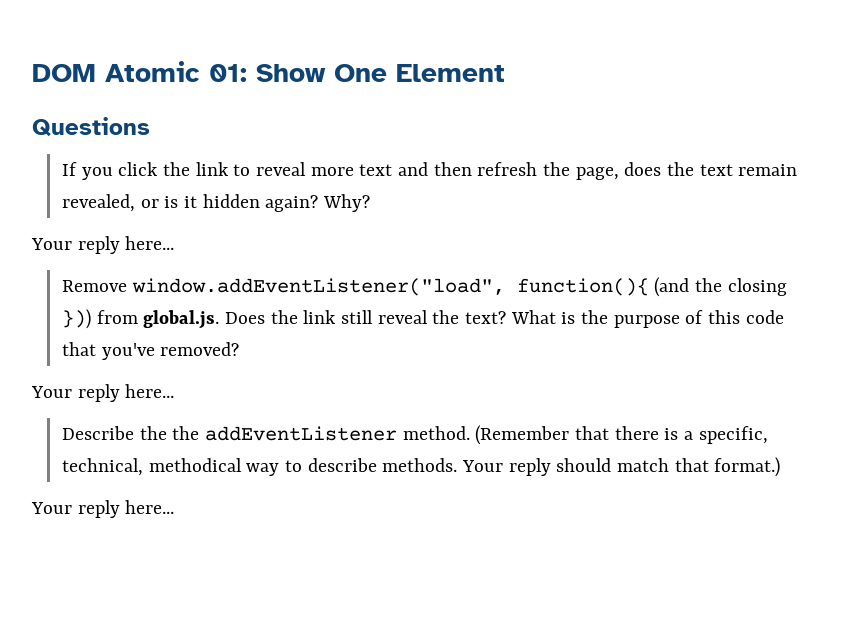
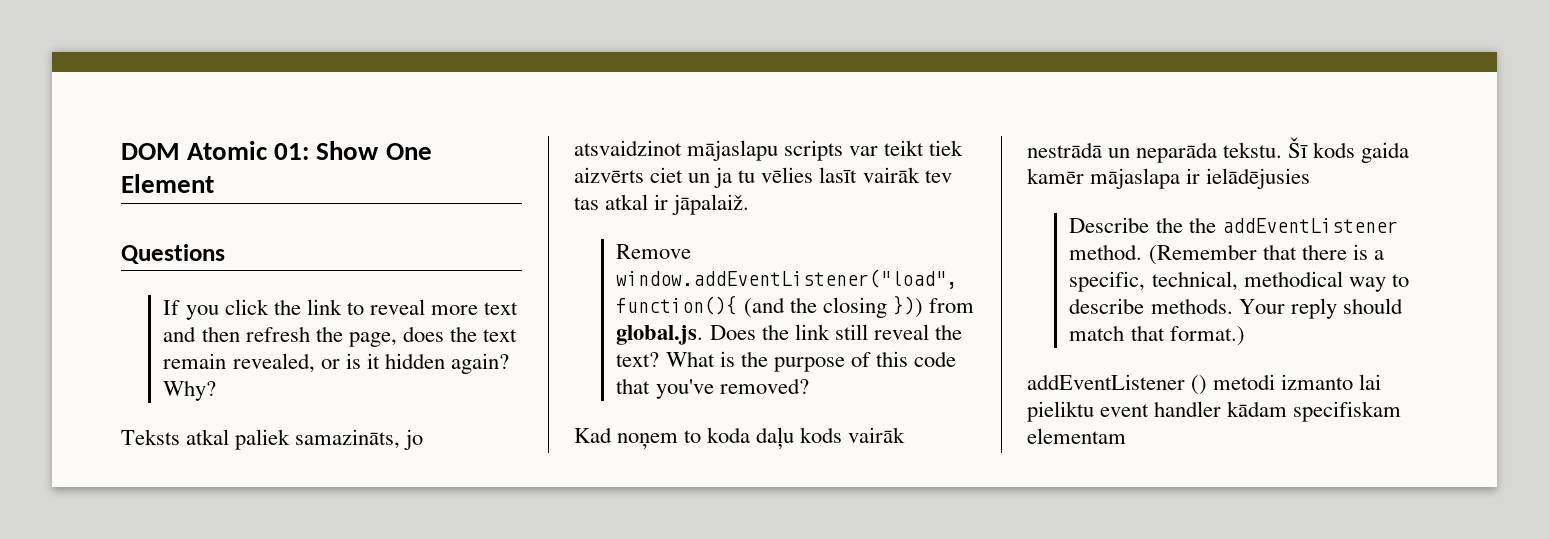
[31,236,175,254] Your reply here... -> [121,429,424,450] [574,140,964,161] [574,167,952,188] [574,194,750,215] Teksts atkal paliek samazināts, jo atsvaidzinot mājaslapu scripts var teikt tiek aizvērts ciet un ja tu vēlies lasīt vairāk tev tas atkal ir jāpalaiž.
[31,384,175,402] Your reply here... -> [574,427,906,450] [1027,137,1410,163] [1027,168,1311,189] Kad noņem to koda daļu kods vairāk nestrādā un neparāda tekstu. Šī kods gaida kamēr mājaslapa ir ielādējusies
[31,500,175,518] Your reply here... -> [1027,374,1382,395] [1027,401,1402,422] [1027,428,1126,444] addEventListener () metodi izmanto lai pieliktu event handler kādam specifiskam elementam

